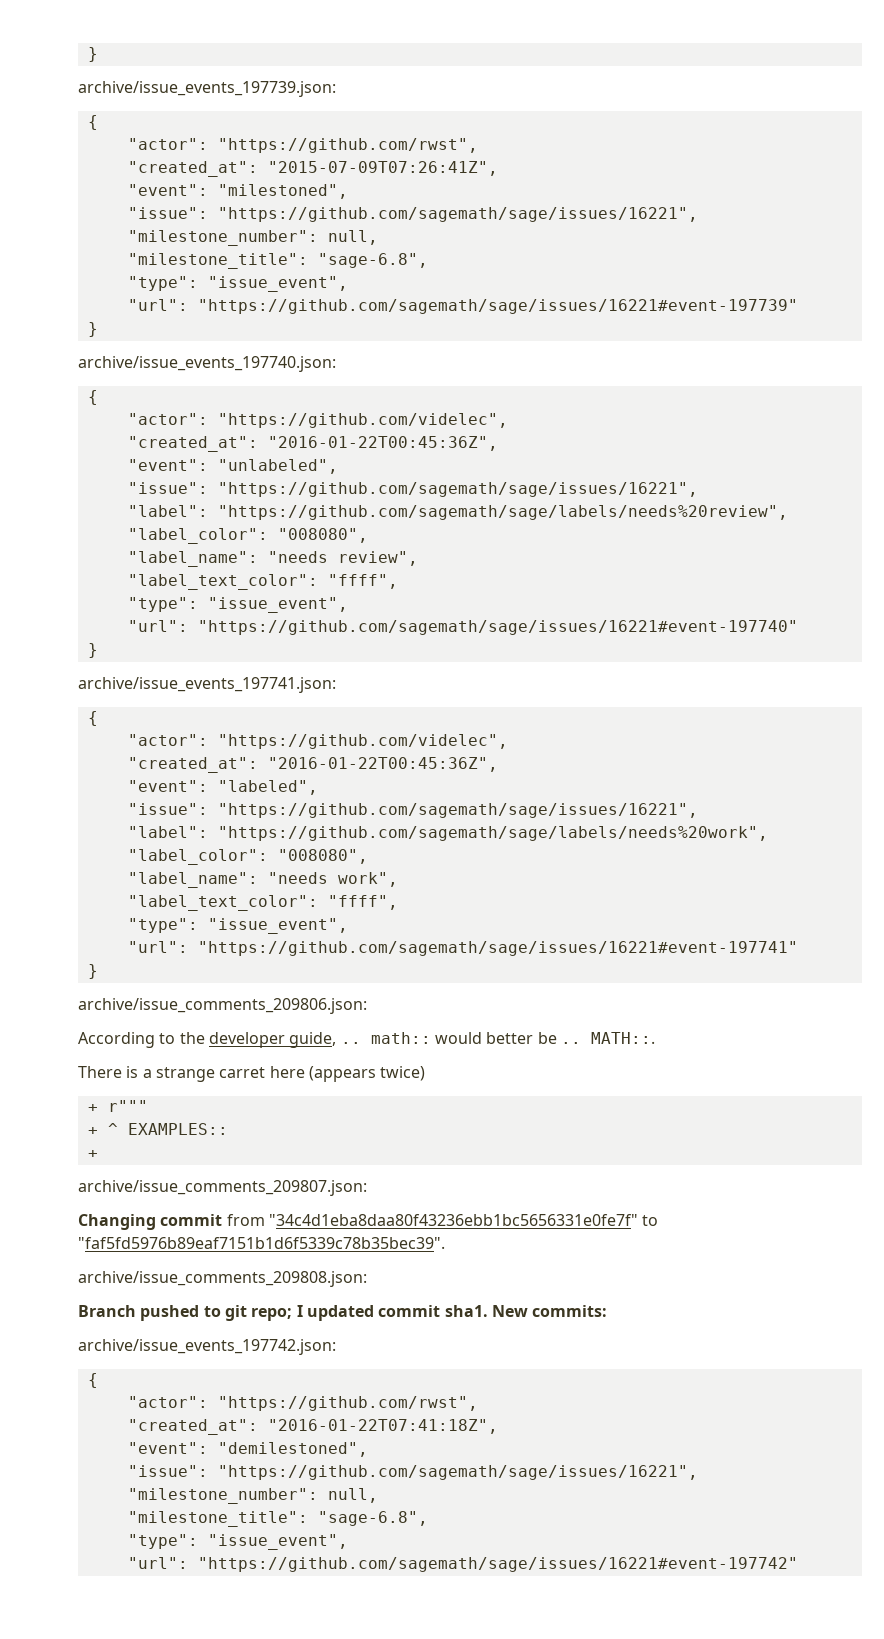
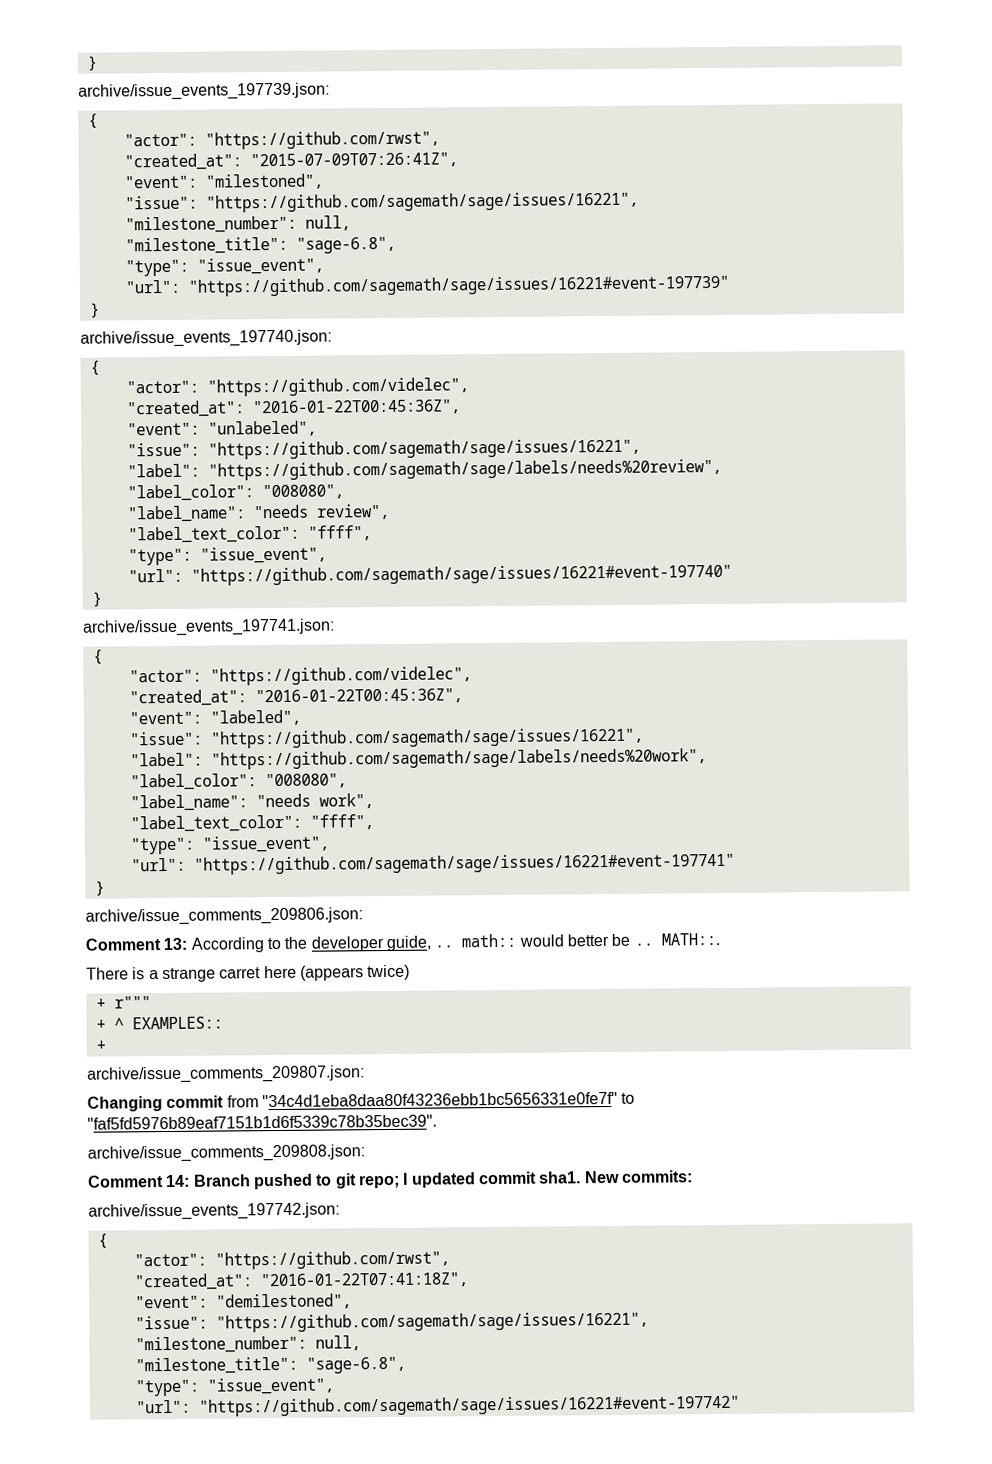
(367, 1006) none -> [85,937,188,951] Comment 13:
(367, 1279) none -> [88,1174,191,1188] Comment 14:

